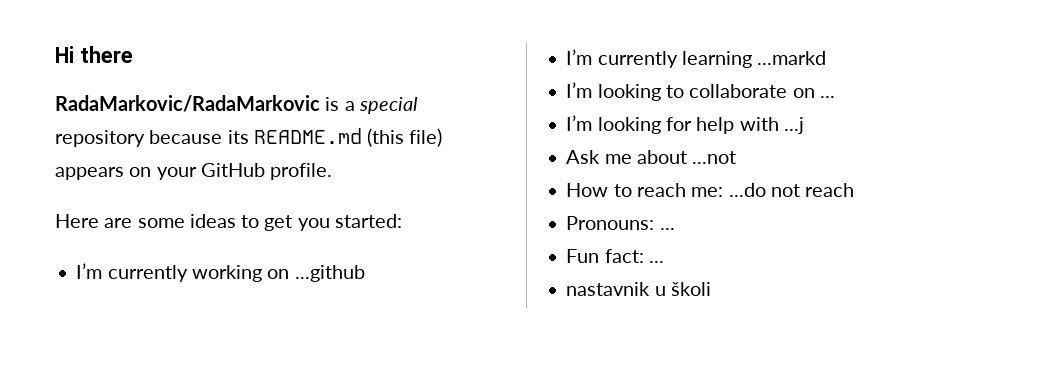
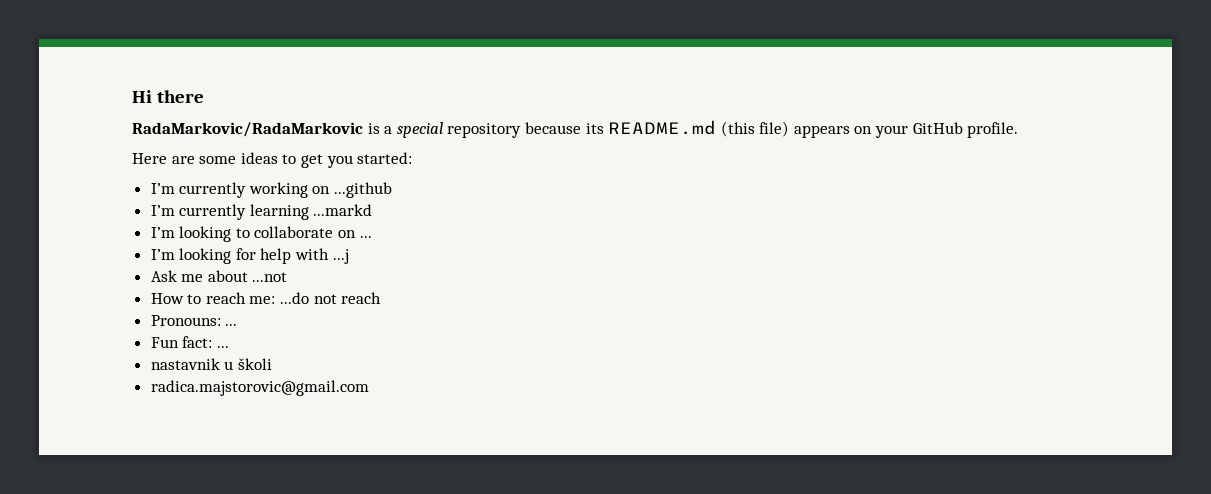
(711, 289) none -> [150,380,369,396] // radica.majstorovic@gmail.com

